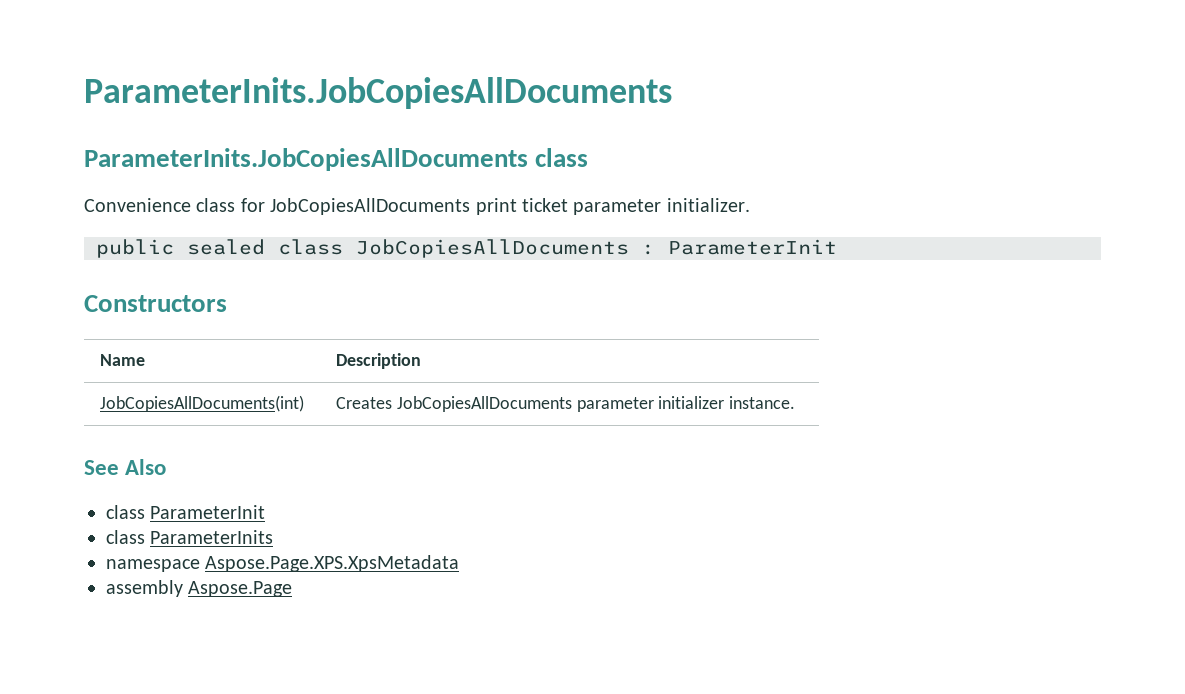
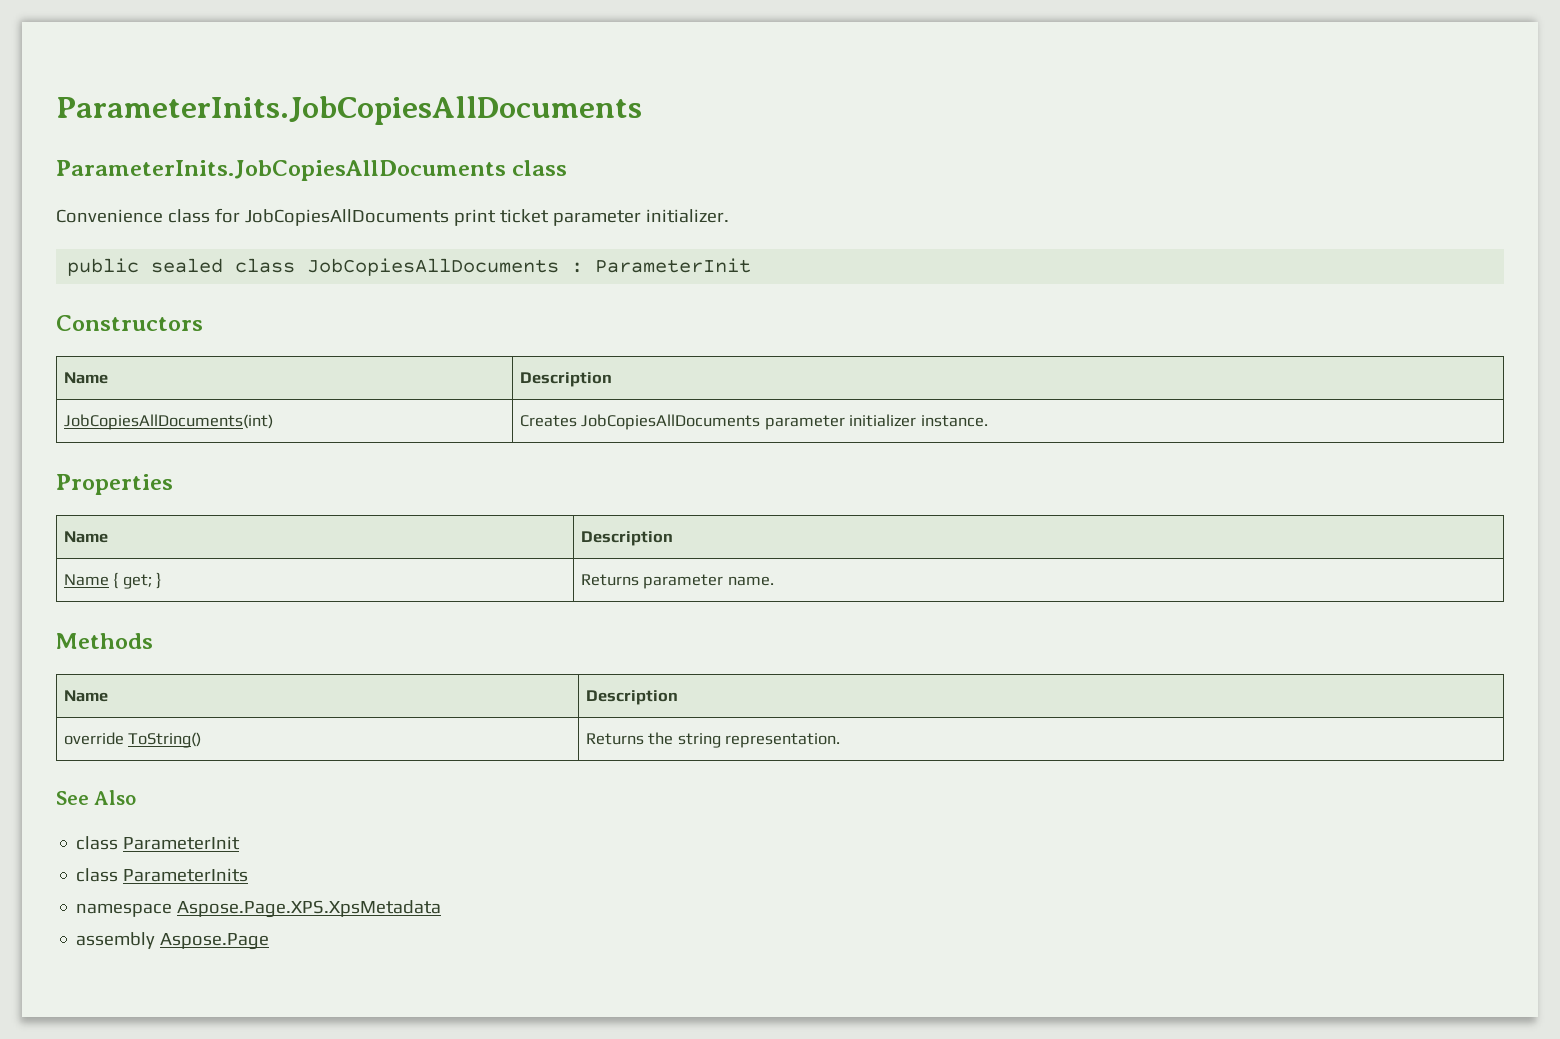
(796, 402) none -> [56,474,173,495] [63,531,108,543] [580,531,673,546] [63,572,162,589] [580,574,774,589] [56,633,153,649] [63,690,108,702] [585,690,678,705] [63,732,202,748] [585,732,841,748] // Properties // Name | Description // Name { get; } | Returns parameter name. // Methods // Name | Description // override ToString() | Returns the string representation.

